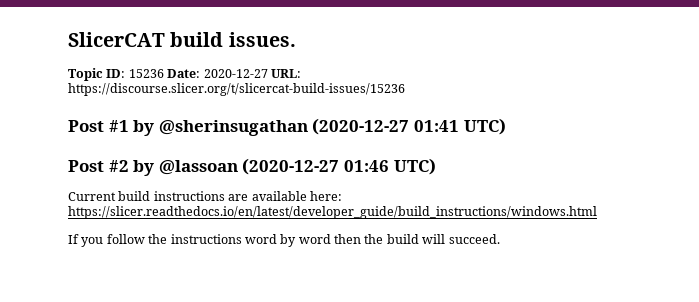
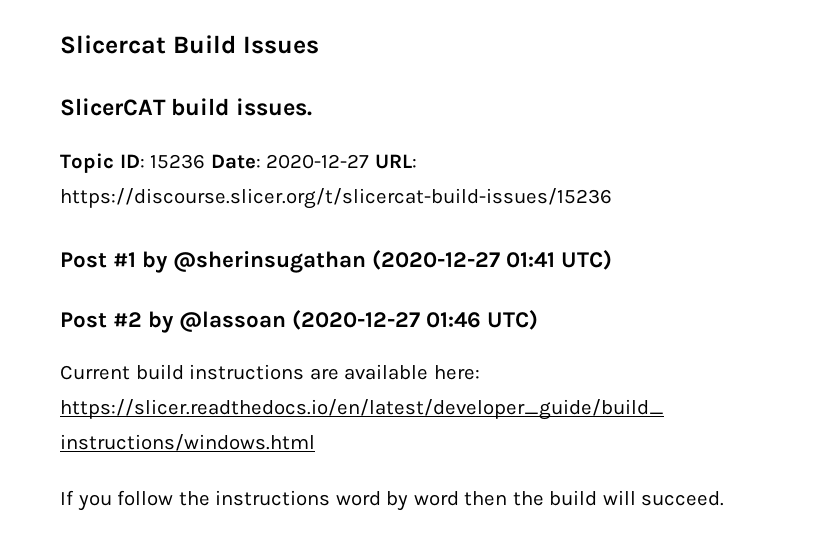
(68, 39) none -> [60,35,319,54] Slicercat Build Issues //

